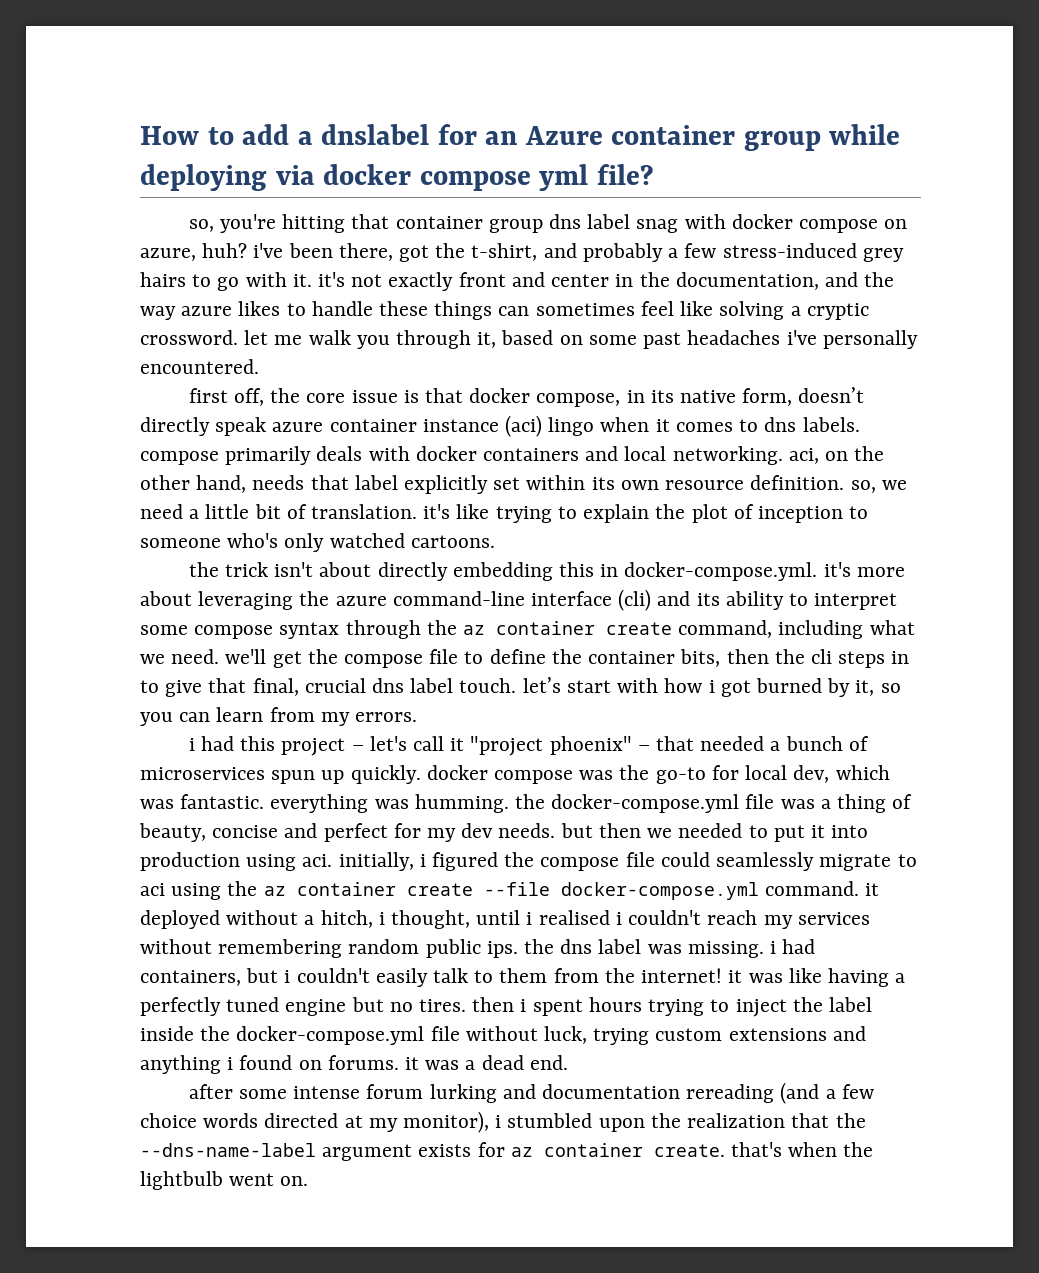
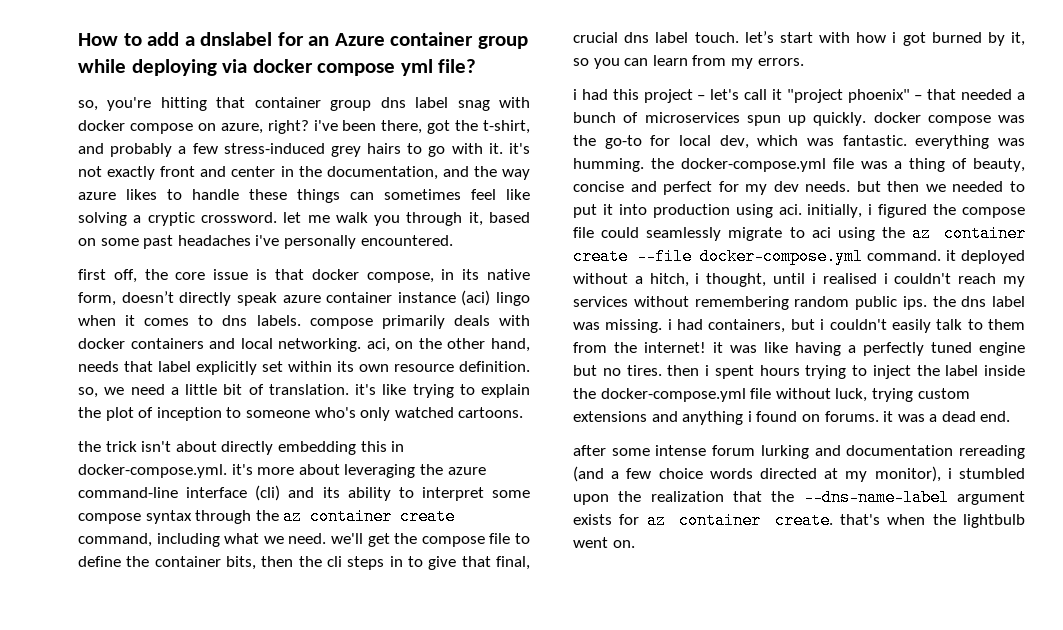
[202,243,248,258] huh? -> [267,120,309,134] right?

